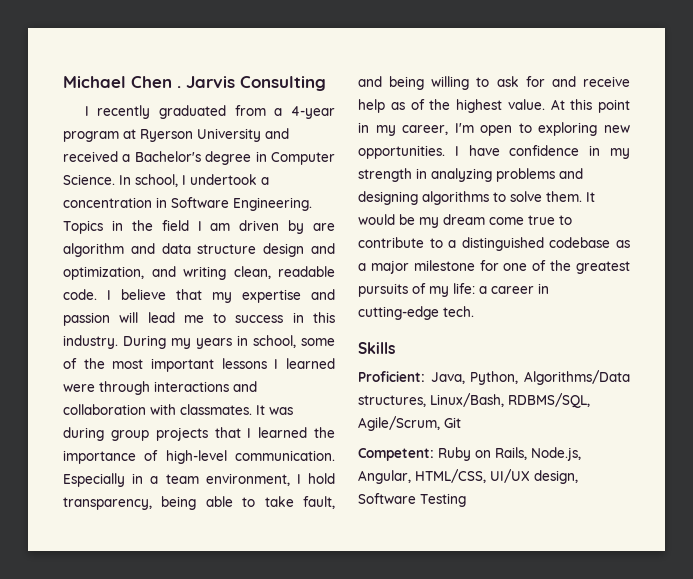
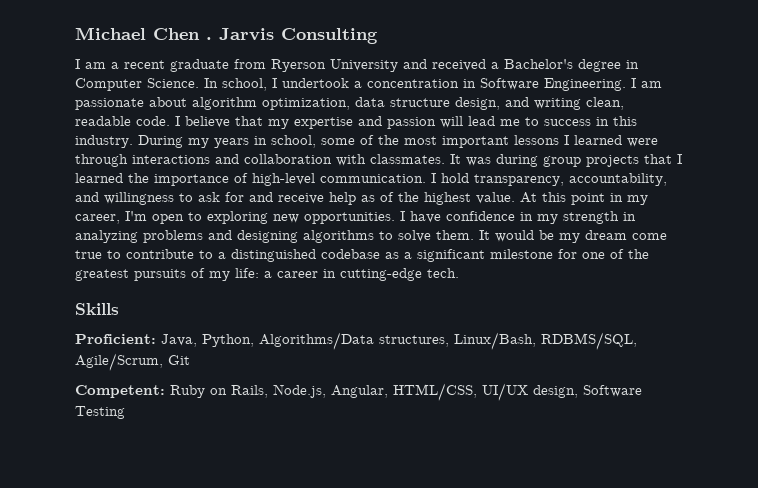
[97,105,335,119] [63,129,136,142] recently graduated from a 4-year program at -> [85,59,266,72] am a recent graduate from
[63,220,335,234] [63,243,335,257] [63,266,144,280] Topics in the field I am driven by are algorithm and data structure design and optimization, -> [631,78,662,88] [75,97,500,110] I am passionate about algorithm optimization, data structure design,
[63,473,335,487] [63,496,335,510] [358,76,470,90] Especially in a team environment, I hold transparency, being able to take fault, and being willing -> [431,173,667,186] [75,192,174,205] I hold transparency, accountability, and willingness
[370,260,409,274] major -> [417,249,485,262] significant

